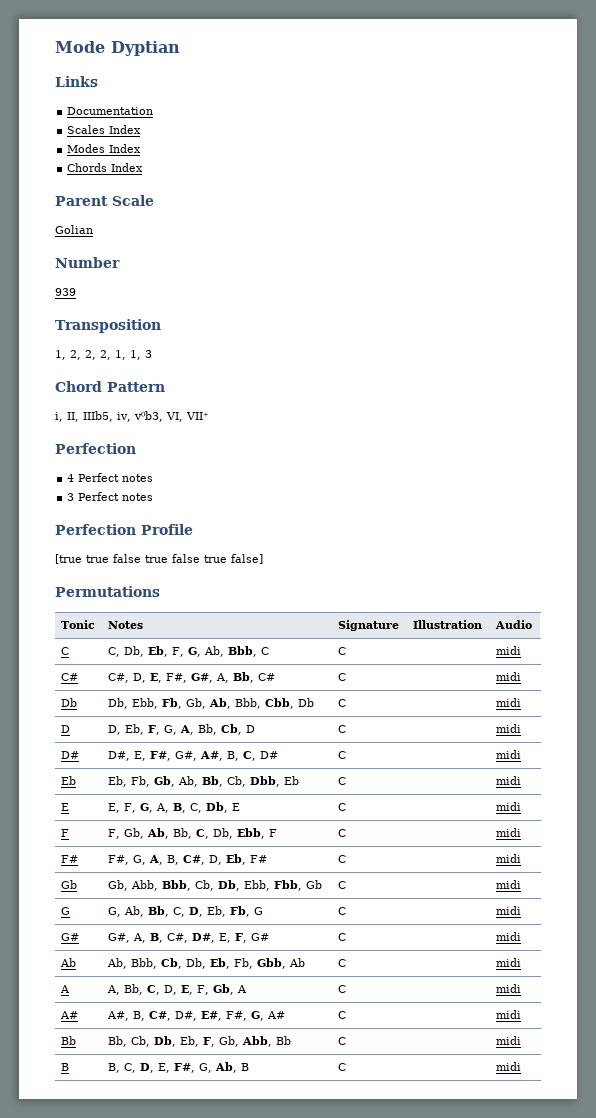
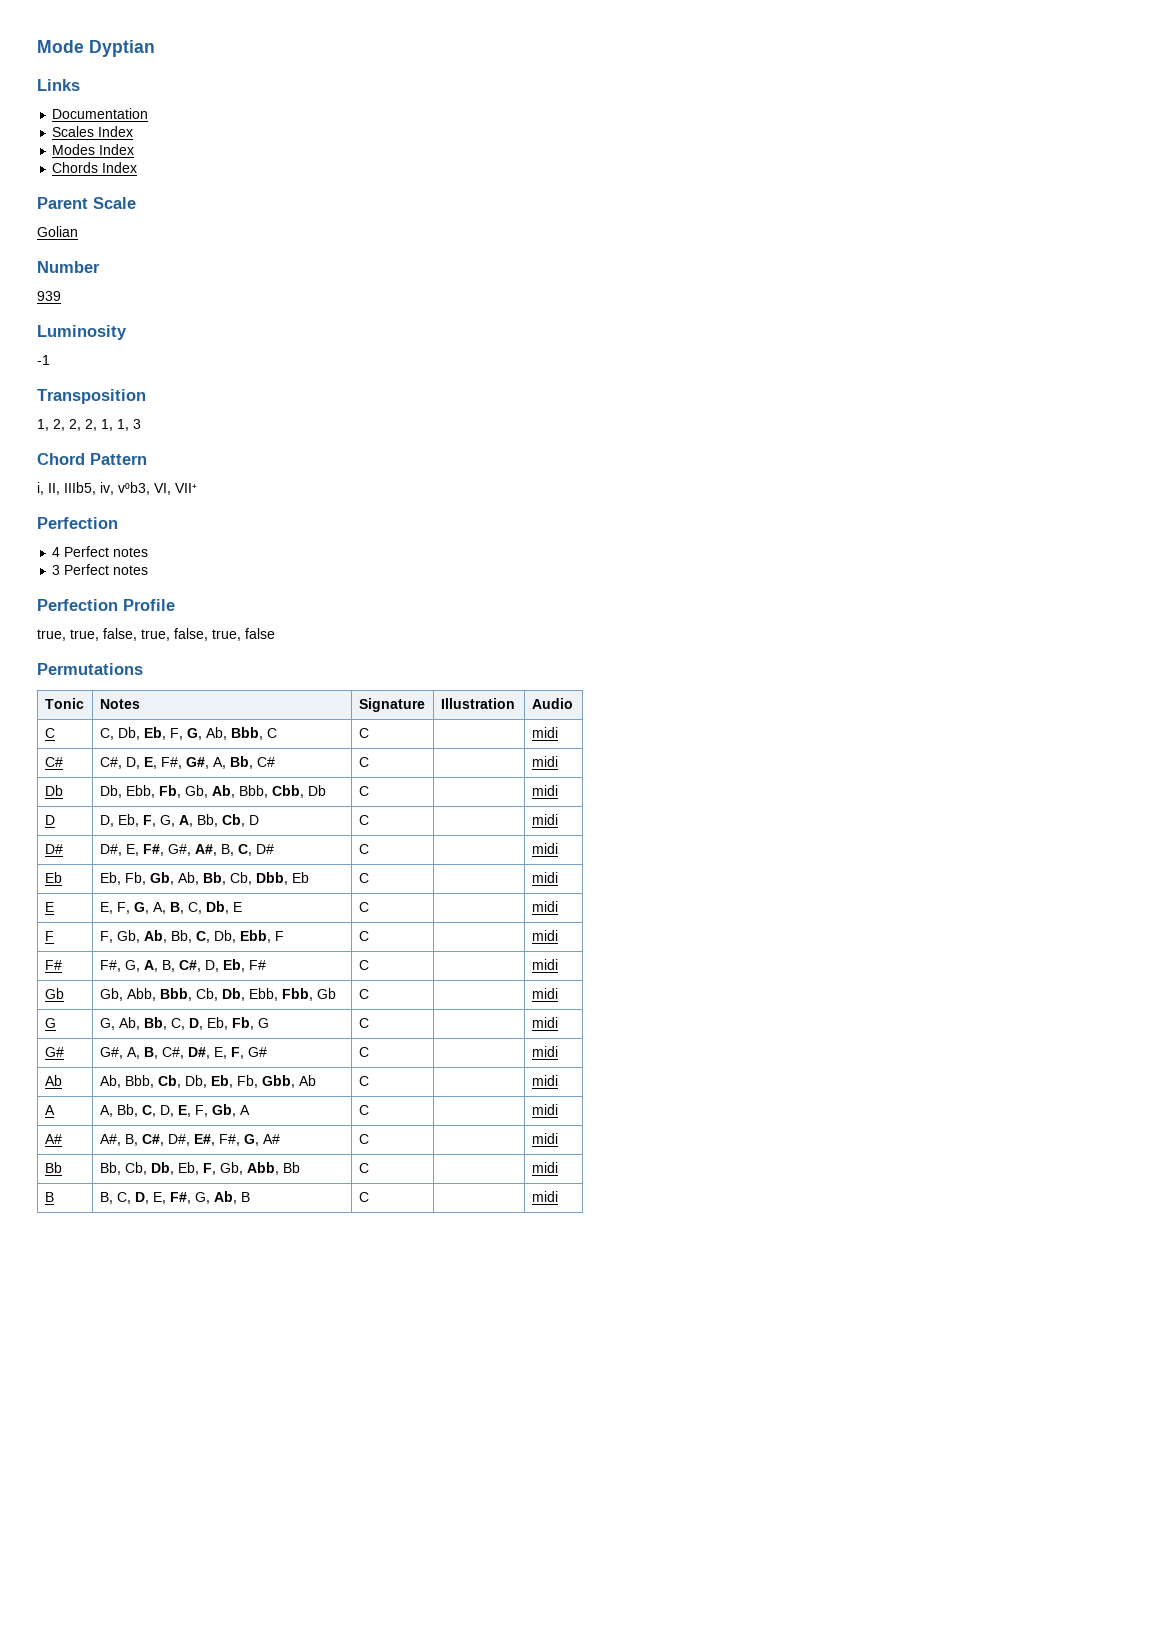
(76, 292) none -> [37,325,127,340] [37,355,50,365] // Luminosity // -1
[55,554,263,564] [true true false true false true false] -> [37,628,275,641] true, true, false, true, false, true, false

